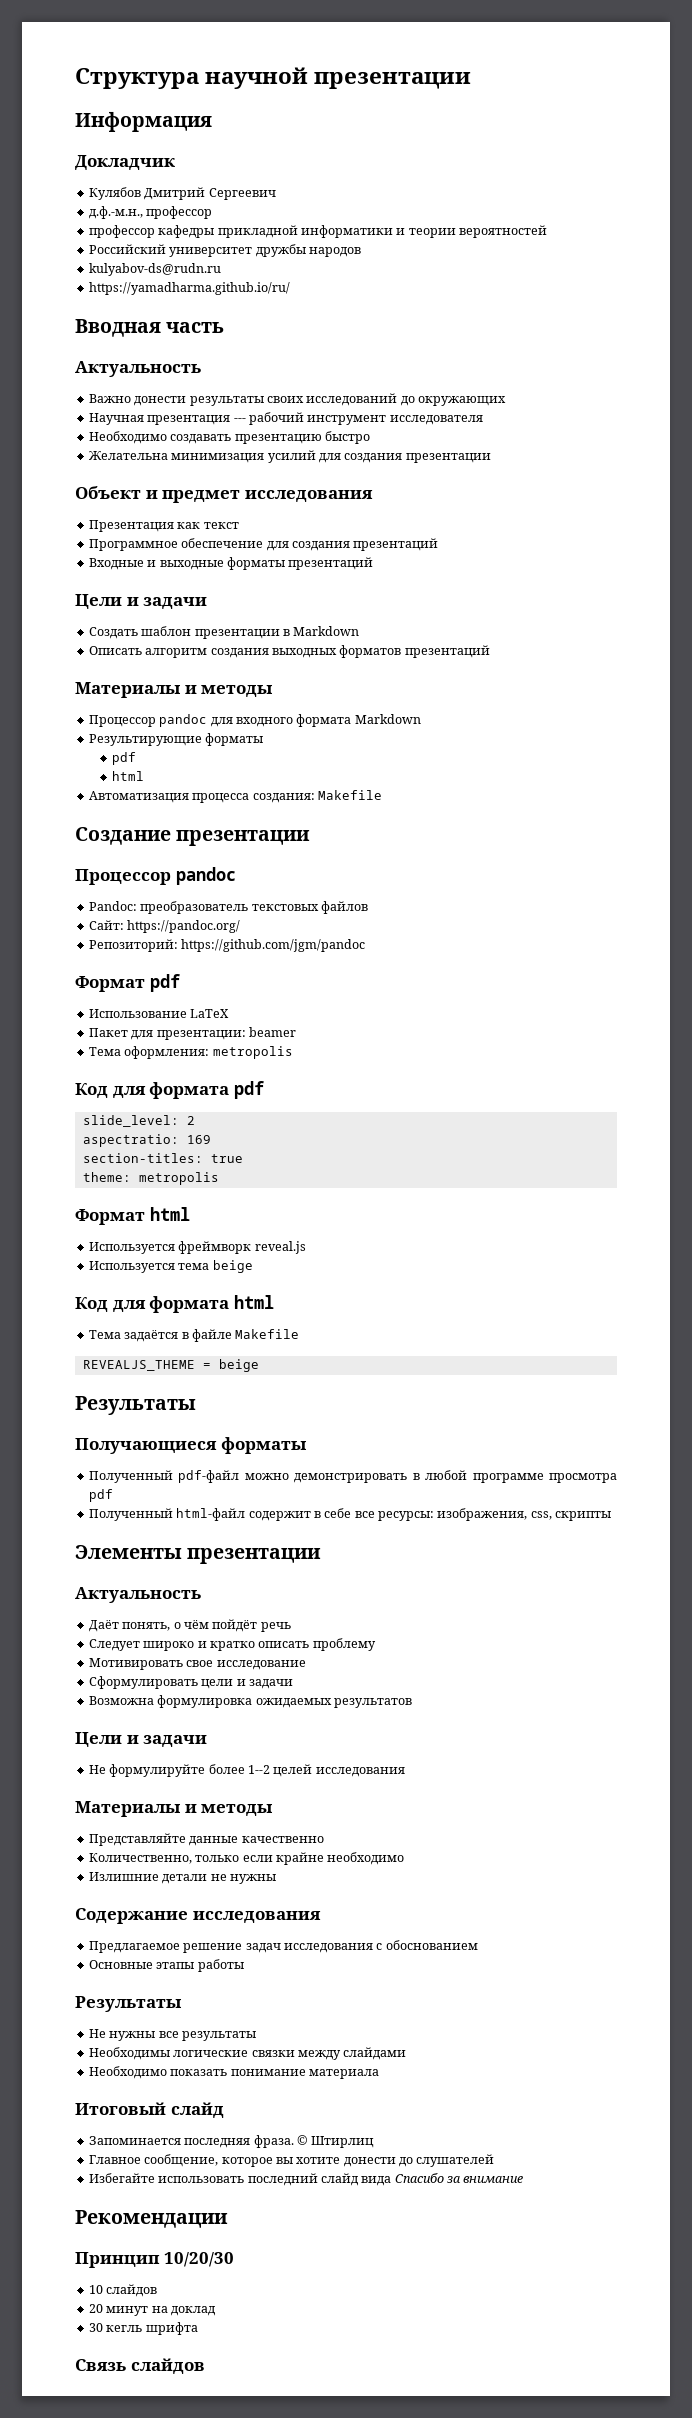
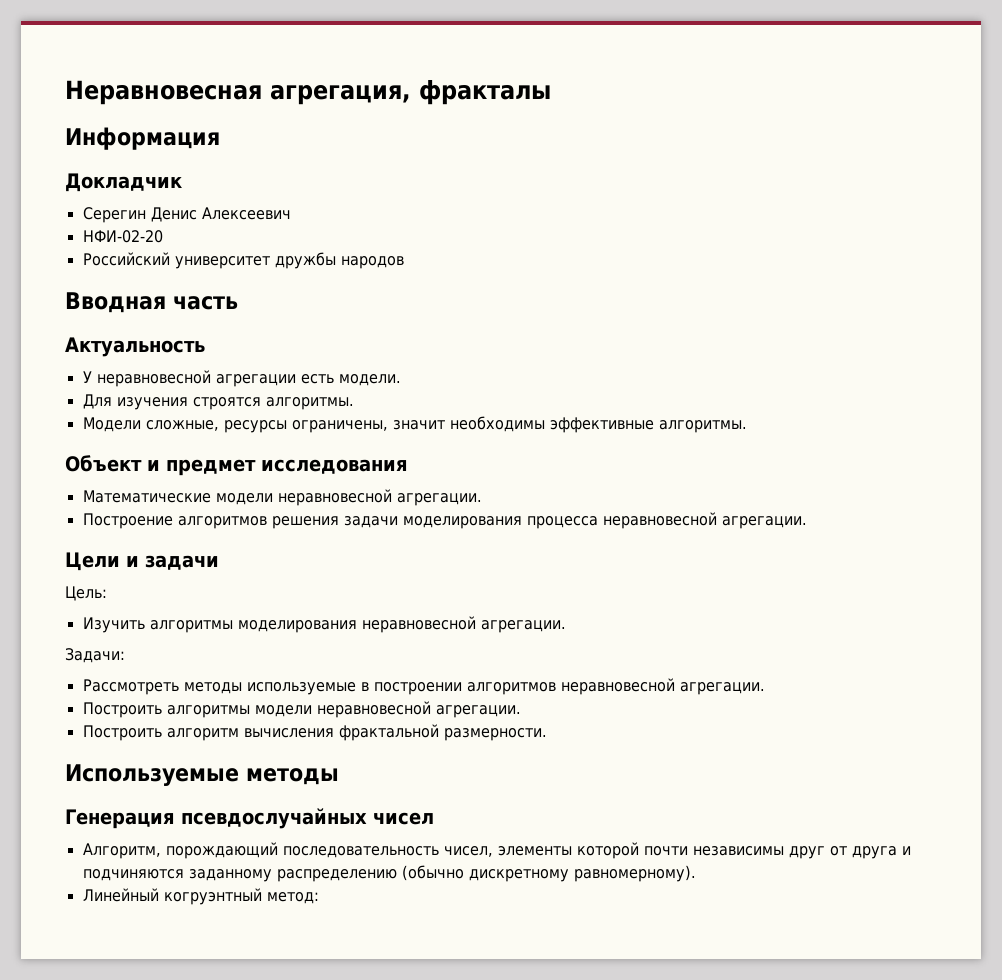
[75,67,472,89] Структура научной презентации -> [65,80,551,105] Неравновесная агрегация, фракталы
[88,187,276,200] [88,206,213,219] [88,225,547,238] Кулябов Дмитрий Сергеевич // д.ф.-м.н., профессор // профессор кафедры прикладной информатики и теории вероятностей -> [82,207,291,223] [82,230,163,243] Серегин Денис Алексеевич // НФИ-02-20
[88,263,221,276] [88,282,290,295] // kulyabov-ds@rudn.ru // https://yamadharma.github.io/ru/ -> (404, 262) none
[88,393,506,406] [88,412,483,425] [88,431,370,444] [88,450,491,463] [75,486,373,503] [88,520,239,532] [88,538,439,551] [88,557,374,570] [75,594,208,609] [88,626,360,639] [88,645,490,658] [75,682,274,698] [88,714,421,727] [88,733,264,746] [111,752,136,765] [111,771,144,781] [88,790,382,803] [75,827,311,846] [75,867,236,885] [88,901,368,914] [88,920,241,933] [88,939,366,952] [75,974,180,992] [88,1009,230,1018] [88,1027,296,1040] [88,1046,293,1059] [75,1081,264,1099] [82,1115,195,1127] [82,1134,211,1147] [82,1153,243,1163] [82,1172,219,1185] [75,1207,190,1225] [88,1241,306,1254] [88,1260,253,1273] [75,1295,274,1313] [88,1329,300,1342] [82,1359,259,1372] [75,1396,196,1415] [75,1437,307,1454] [88,1470,617,1483] [88,1489,113,1502] [88,1508,612,1521] [75,1545,322,1564] [75,1587,201,1603] [88,1619,291,1632] [88,1638,376,1651] [88,1658,306,1670] [88,1676,293,1689] [88,1695,412,1708] [75,1732,208,1747] [88,1764,405,1777] [75,1801,274,1817] [88,1833,324,1846] [88,1852,405,1865] [88,1872,276,1884] [75,1908,321,1924] [88,1940,478,1953] [88,1959,244,1972] [75,1996,182,2012] [88,2029,256,2041] [88,2047,407,2060] [88,2066,379,2079] [75,2102,224,2118] [88,2135,375,2148] [88,2154,495,2167] [88,2173,524,2186] [75,2210,228,2228] [75,2252,234,2268] [88,2284,158,2297] [88,2304,216,2316] [88,2322,198,2335] [75,2358,205,2374] Важно донести результаты своих исследований до окружающих // Научная презентация --- рабочий инструмент исследователя // Необходимо создавать презентацию быстро // Желательна минимизация усилий для создания презентации // Объект и предмет исследования // Презентация как текст // Программное обеспечение для создания презентаций // Входные и выходные форматы презентаций // Цели и задачи // Создать шаблон презентации в Markdown // Описать алгоритм создания выходных форматов презентаций // Материалы и методы // Процессор pandoc для входного формата Markdown // Результирующие форматы // pdf // html // Автоматизация процесса создания: Makefile // Создание презентации // Процессор pandoc // Pandoc: преобразователь текстовых файлов // Сайт: https://pandoc.org/ // Репозиторий: https://github.com/jgm/pandoc // Формат pdf // Использование LaTeX // Пакет для презентации: beamer // Тема оформления: metropolis // Код для формата pdf // slide_level: 2 // aspectratio: 169 // section-titles: true // theme: metropolis // Формат html // Используется фреймворк reveal.js // Используется тема beige // Код для формата html // Тема задаётся в файле Makefile // REVEALJS_THEME = beige // Результаты // Получающиеся форматы // Полученный pdf-файл можно демонстрировать в любой программе просмотра pdf // Полученный html-файл содержит в себе все ресурсы: изображения, css, скрипты // Элементы презентации // Актуальность // Даёт понять, о чём пойдёт речь // Следует широко и кратко описать проблему // Мотивировать свое исследование // Сформулировать цели и задачи // Возможна формулировка ожидаемых результатов // Цели и задачи // Не формулируйте более 1--2 целей исследования // Материалы и методы // Представляйте данные качественно // Количественно, только если крайне необходимо // Излишние детали не нужны // Содержание исследования // Предлагаемое решение задач исследования с обоснованием // Основные этапы работы // Результаты // Не нужны все результаты // Необходимы логические связки между слайдами // Необходимо показать понимание материала // Итоговый слайд // Запоминается последняя фраза. © Штирлиц // Главное сообщение, которое вы хотите донести до слушателей // Избегайте использовать последний слайд вида Спасибо за внимание // Рекомендации // Принцип 10/20/30 // 10 слайдов // 20 минут на доклад // 30 кегль шрифта // Связь слайдов -> [82,370,401,387] [82,394,354,410] [82,416,747,433] [65,455,408,476] [82,489,482,506] [82,512,807,529] [65,552,219,571] [65,586,107,601] [82,616,566,633] [65,648,125,663] [82,678,765,695] [82,701,521,718] [82,724,547,741] [65,764,339,786] [65,808,434,829] [82,842,911,859] [82,865,696,882] [82,888,319,905] У неравновесной агрегации есть модели. // Для изучения строятся алгоритмы. // Модели сложные, ресурсы ограничены, значит необходимы эффективные алгоритмы. // Объект и предмет исследования // Математические модели неравновесной агрегации. // Построение алгоритмов решения задачи моделирования процесса неравновесной агрегации. // Цели и задачи // Цель: // Изучить алгоритмы моделирования неравновесной агрегации. // Задачи: // Рассмотреть методы используемые в построении алгоритмов неравновесной агрегации. // Построить алгоритмы модели неравновесной агрегации. // Построить алгоритм вычисления фрактальной размерности. // Используемые методы // Генерация псевдослучайных чисел // Алгоритм, порождающий последовательность чисел, элементы которой почти независимы друг от друга и подчиняются заданному распределению (обычно дискретному равномерному). // Линейный когруэнтный метод:

